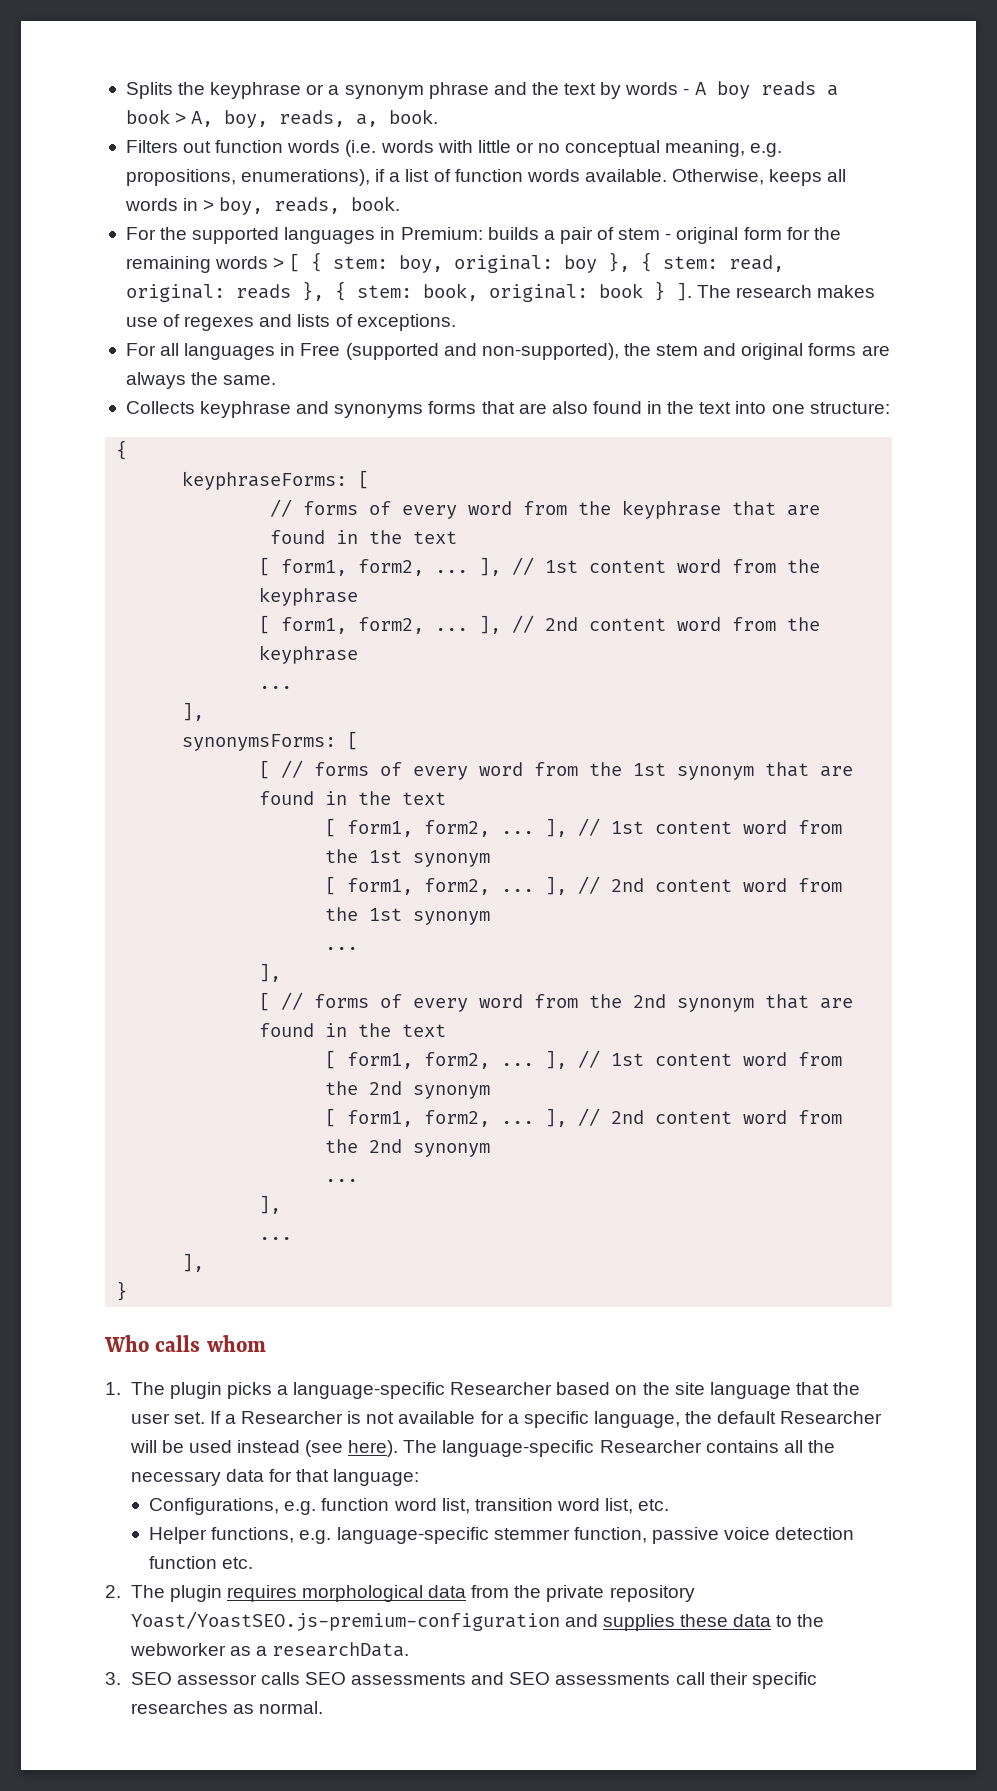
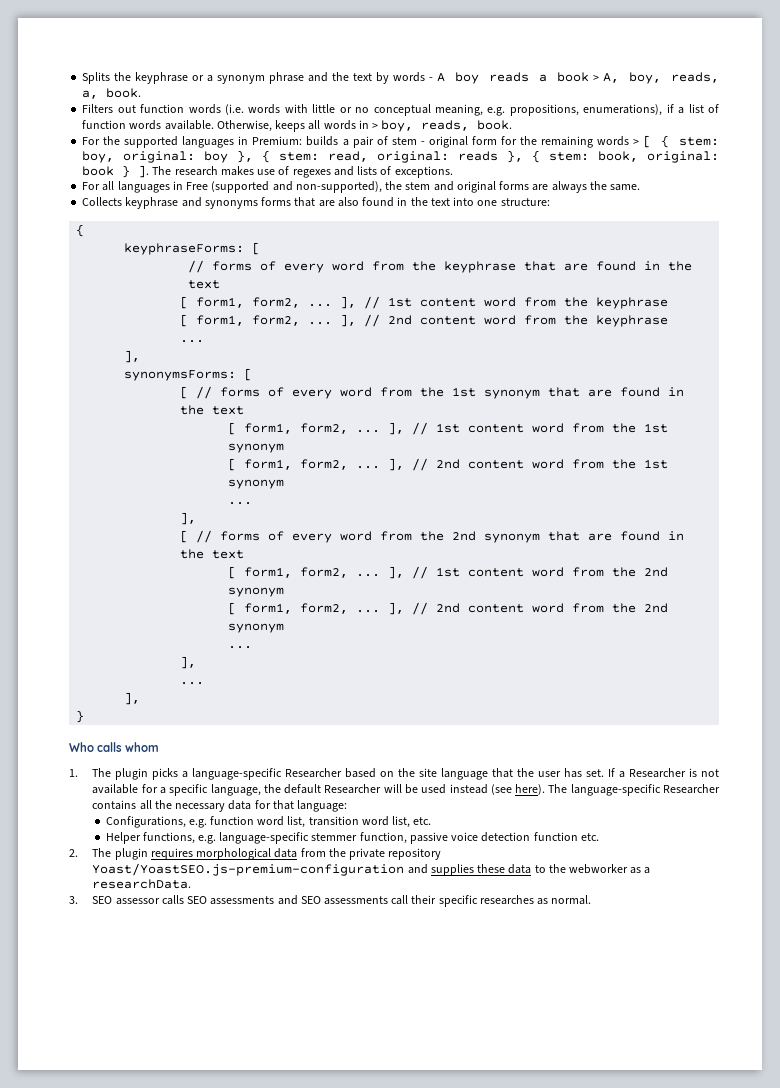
(170, 1418) none -> [564,768,583,778] has

